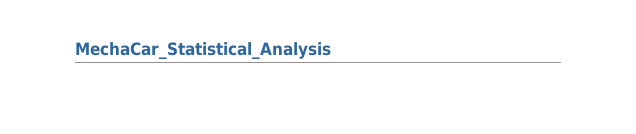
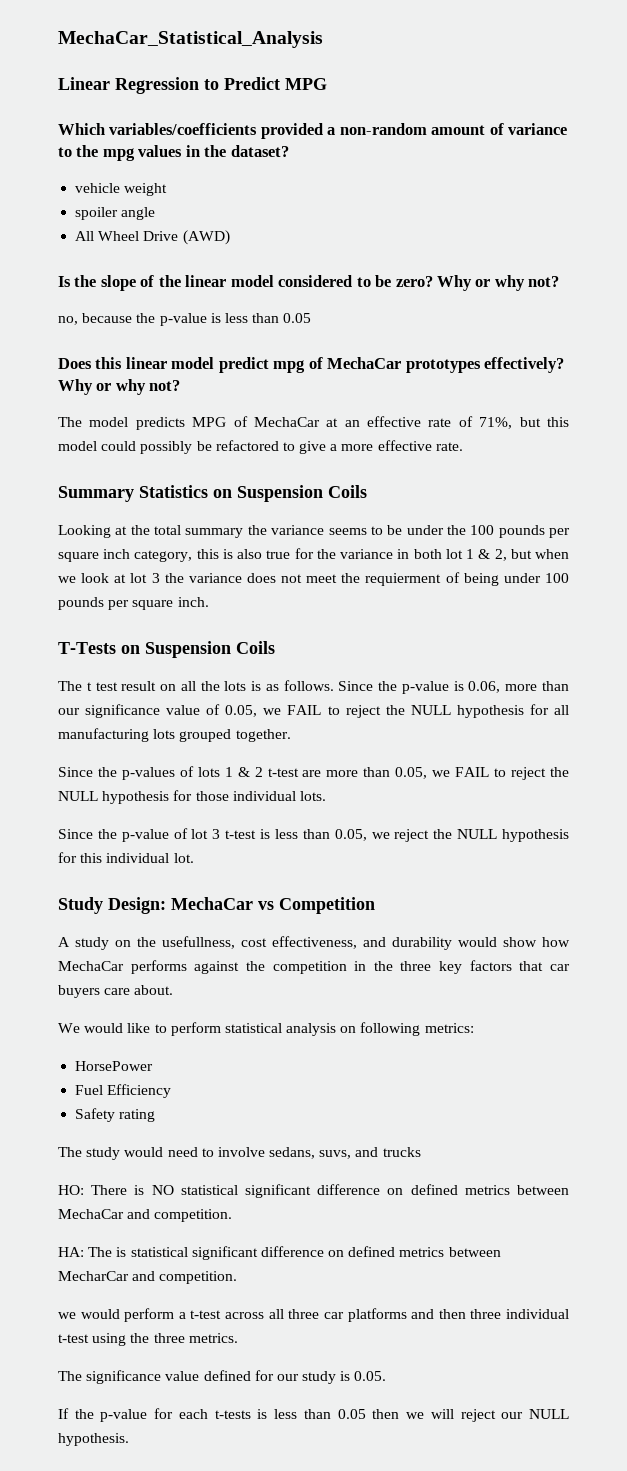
(331, 51) none -> [58,77,327,94] [58,123,568,139] [58,145,289,161] [75,183,168,196] [75,207,156,220] [75,230,230,245] [58,275,560,291] [58,313,312,326] [58,357,565,373] [58,379,181,395] [58,416,569,430] [58,440,463,454] [58,485,367,502] [58,525,570,538] [58,548,569,562] [58,572,569,586] [58,597,209,610] [58,641,275,658] [58,680,569,694] [58,704,569,718] [58,728,291,742] [58,766,569,780] [58,790,326,804] [58,828,570,842] [58,852,194,863] [58,897,375,914] [58,936,570,950] [58,960,570,974] [58,985,174,998] [58,1022,474,1036] [75,1061,154,1071] [75,1084,172,1098] [75,1108,156,1122] [58,1147,421,1160] [58,1184,569,1198] [58,1209,233,1222] [58,1246,501,1260] [58,1271,238,1284] [58,1308,570,1322] [58,1333,238,1346] [58,1370,387,1384] [58,1408,569,1422] [58,1433,129,1446] // Linear Regression to Predict MPG // Which variables/coefficients provided a non-random amount of variance to the mpg values in the dataset? // vehicle weight // spoiler angle // All Wheel Drive (AWD) // Is the slope of the linear model considered to be zero? Why or why not? // no, because the p-value is less than 0.05 // Does this linear model predict mpg of MechaCar prototypes effectively? Why or why not? // The model predicts MPG of MechaCar at an effective rate of 71%, but this model could possibly be refactored to give a more effective rate. // Summary Statistics on Suspension Coils // Looking at the total summary the variance seems to be under the 100 pounds per square inch category, this is also true for the variance in both lot 1 & 2, but when we look at lot 3 the variance does not meet the requierment of being under 100 pounds per square inch. // T-Tests on Suspension Coils // The t test result on all the lots is as follows. Since the p-value is 0.06, more than our significance value of 0.05, we FAIL to reject the NULL hypothesis for all manufacturing lots grouped together. // Since the p-values of lots 1 & 2 t-test are more than 0.05, we FAIL to reject the NULL hypothesis for those individual lots. // Since the p-value of lot 3 t-test is less than 0.05, we reject the NULL hypothesis for this individual lot. // Study Design: MechaCar vs Competition // A study on the usefullness, cost effectiveness, and durability would show how MechaCar performs against the competition in the three key factors that car buyers care about. // We would like to perform statistical analysis on following metrics: // HorsePower // Fuel Efficiency // Safety rating // The study would need to involve sedans, suvs, and trucks // HO: There is NO statistical significant difference on defined metrics between MechaCar and competition. // HA: The is statistical significant difference on defined metrics between MecharCar and competition. // we would perform a t-test across all three car platforms and then three individual t-test using the three metrics. // The significance value defined for our study is 0.05. // If the p-value for each t-tests is less than 0.05 then we will reject our NULL hypothesis.

